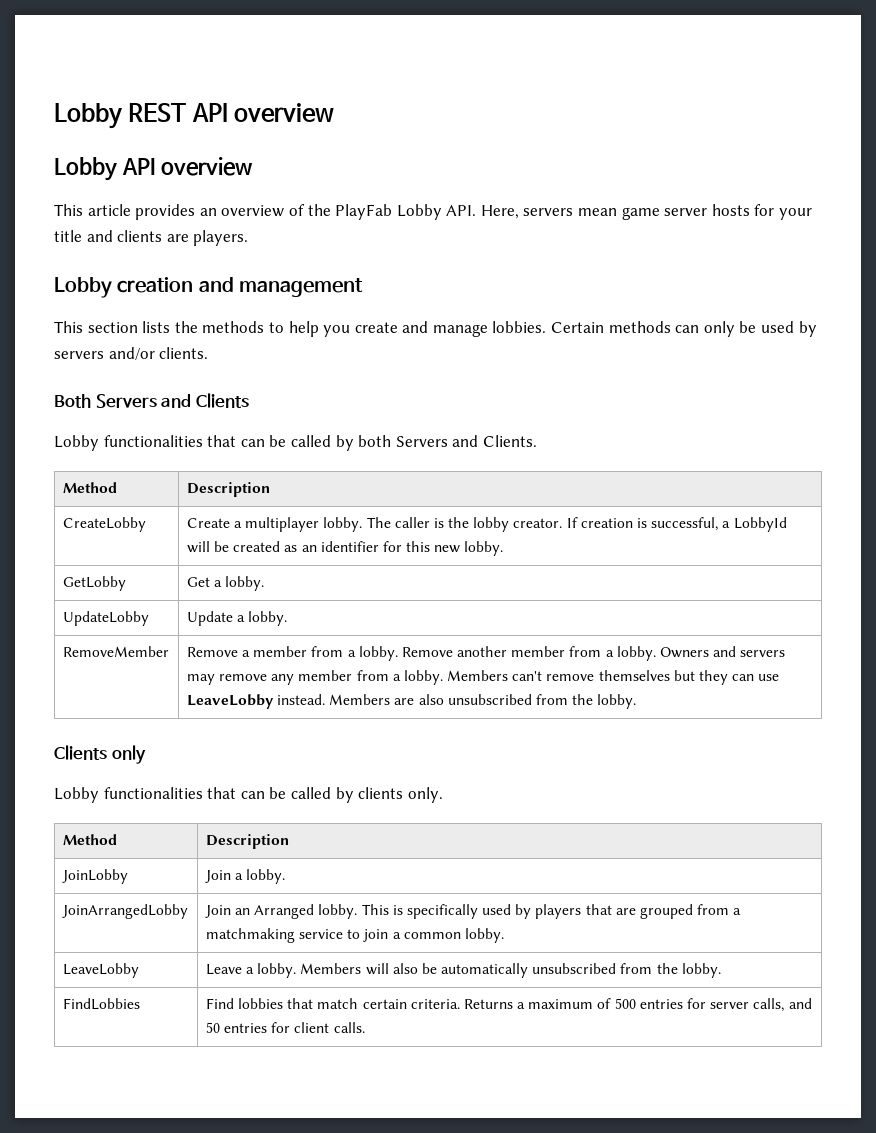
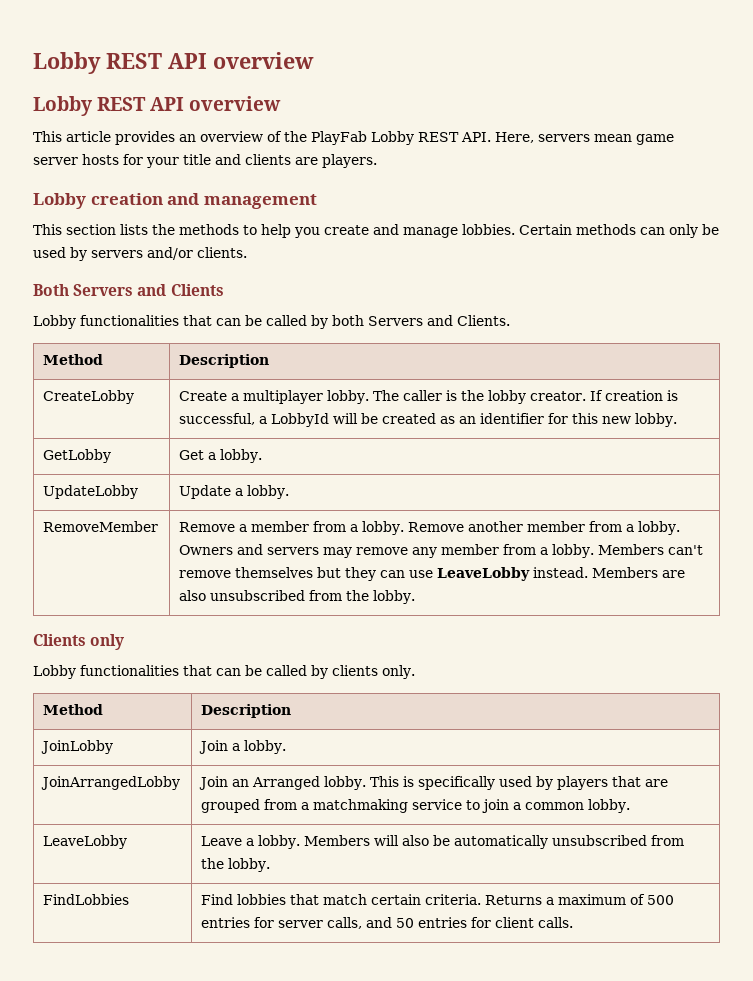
(117, 169) none -> [97,97,147,111] REST
(442, 212) none -> [417,132,459,142] REST

